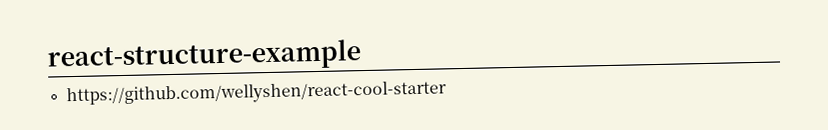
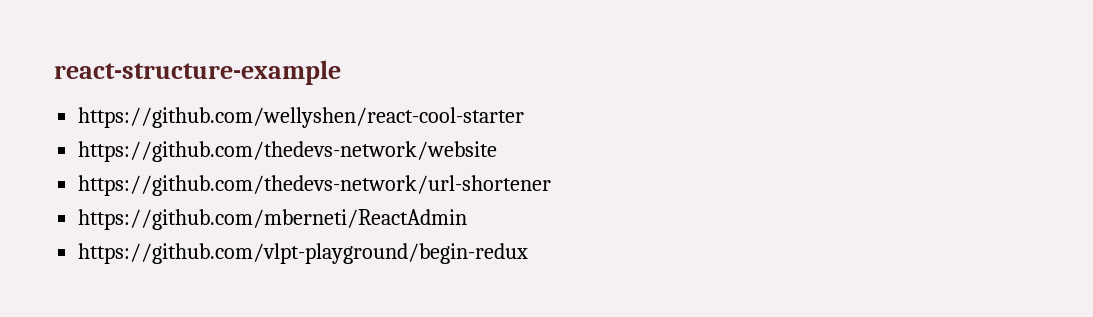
(447, 93) none -> [78,141,498,162] [78,175,552,196] [78,209,468,230] [78,243,529,264] // https://github.com/thedevs-network/website // https://github.com/thedevs-network/url-shortener // https://github.com/mberneti/ReactAdmin // https://github.com/vlpt-playground/begin-redux

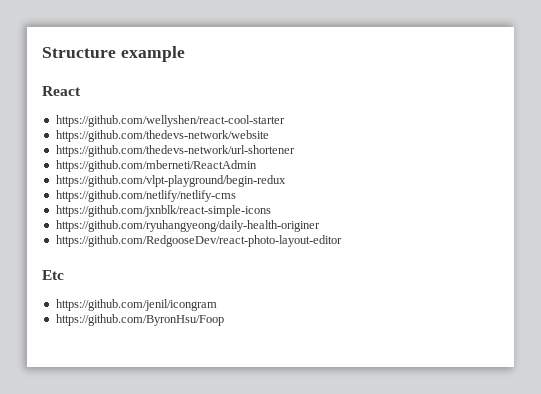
[54,60,341,85] react-structure-example -> [42,46,185,62] [42,86,81,96] Structure example // React
(529, 253) none -> [55,190,236,202] [55,205,271,217] [55,220,320,232] [55,235,342,247] [42,270,64,280] [55,299,217,311] [55,314,224,326] // https://github.com/netlify/netlify-cms // https://github.com/jxnblk/react-simple-icons // https://github.com/ryuhangyeong/daily-health-originer // https://github.com/RedgooseDev/react-photo-layout-editor // Etc // https://github.com/jenil/icongram // https://github.com/ByronHsu/Foop

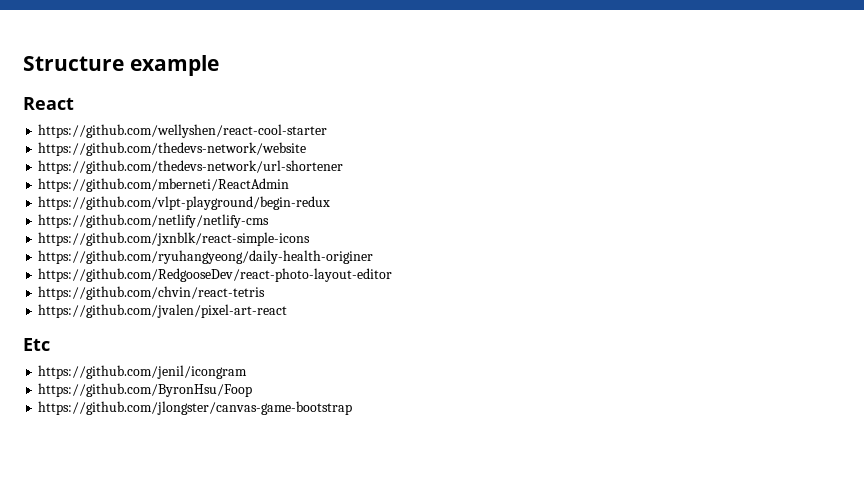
(342, 241) none -> [38,286,266,300] [38,304,288,318] // https://github.com/chvin/react-tetris // https://github.com/jvalen/pixel-art-react
(224, 320) none -> [38,401,353,415] // https://github.com/jlongster/canvas-game-bootstrap

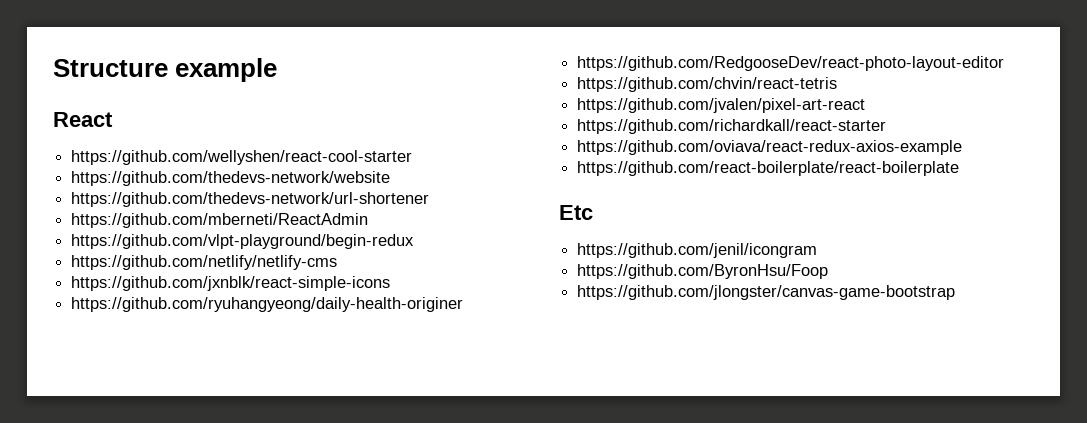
(288, 311) none -> [577,119,887,134] [577,140,963,155] [577,161,960,176] // https://github.com/richardkall/react-starter // https://github.com/oviava/react-redux-axios-example // https://github.com/react-boilerplate/react-boilerplate

